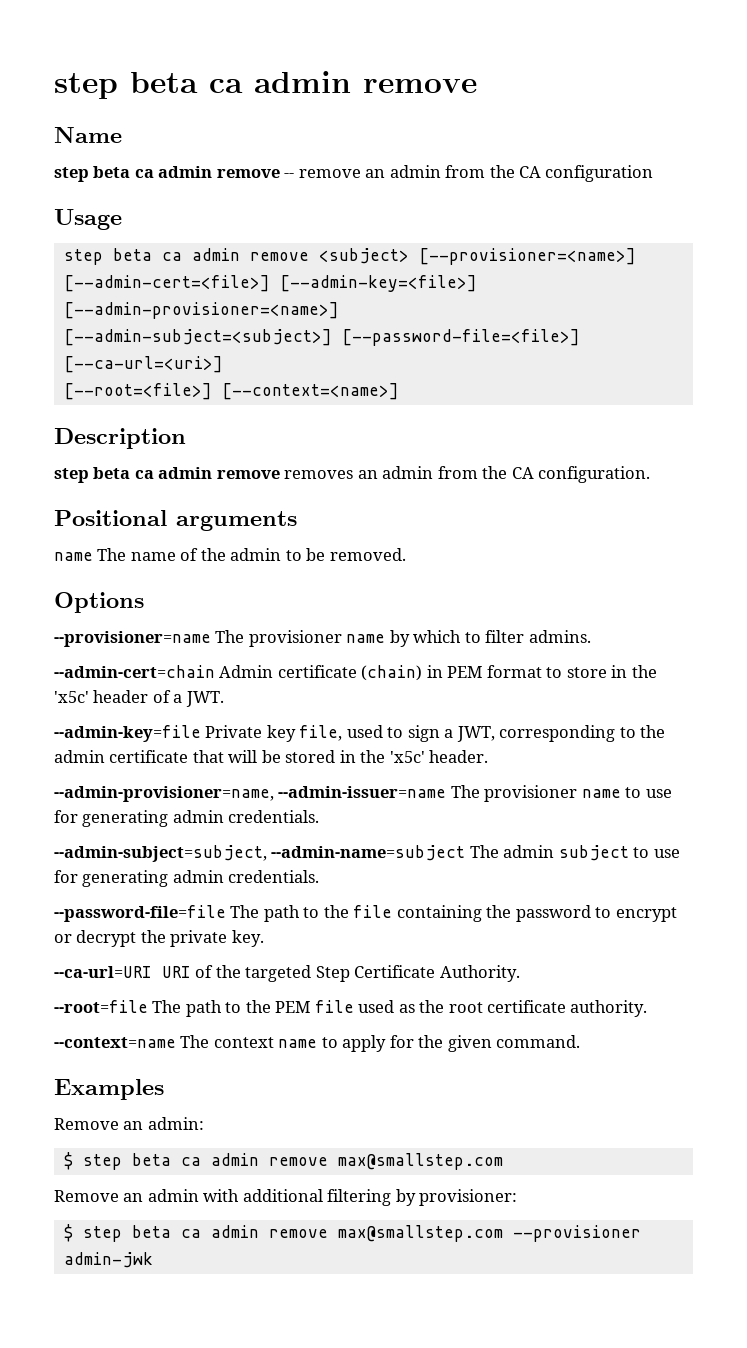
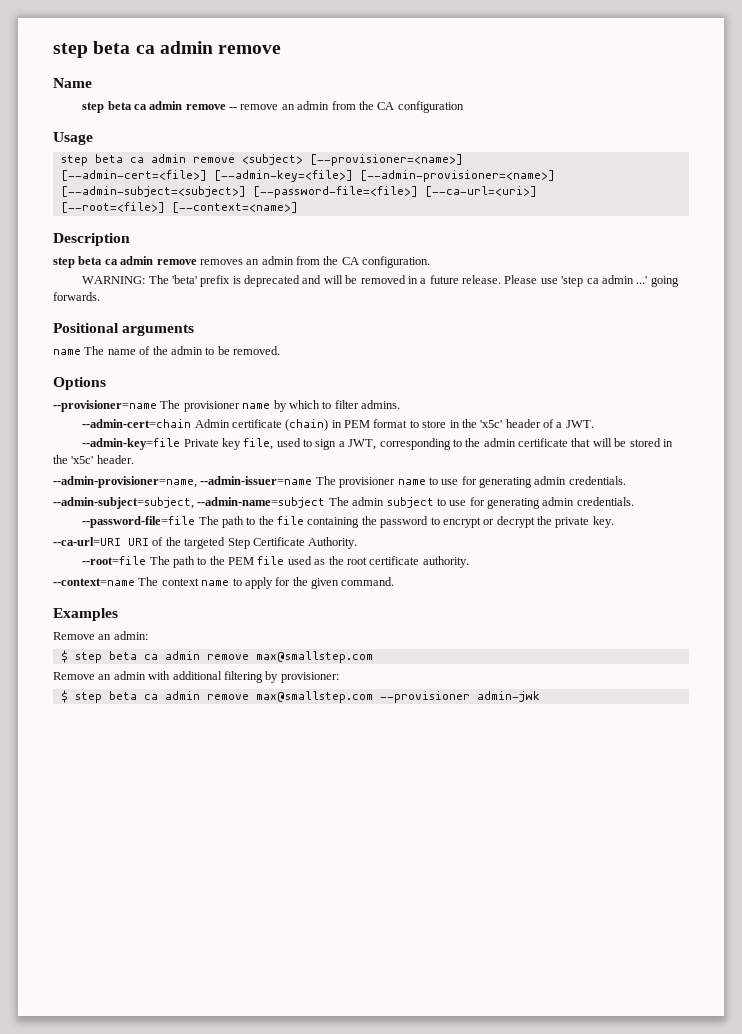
(651, 474) none -> [82,275,679,287] [53,292,100,301] // WARNING: The 'beta' prefix is deprecated and will be removed in a future release. Please use 'step ca admin ...' going forwards.

